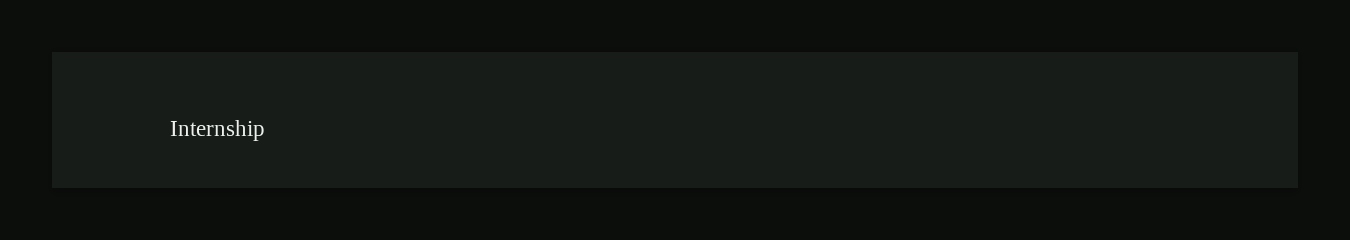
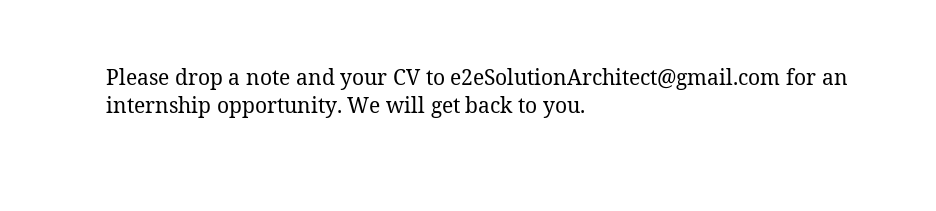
[170,120,265,141] Internship -> [106,68,848,90] [106,96,585,118] Please drop a note and your CV to e2eSolutionArchitect@gmail.com for an internship opportunity. We will get back to you.

